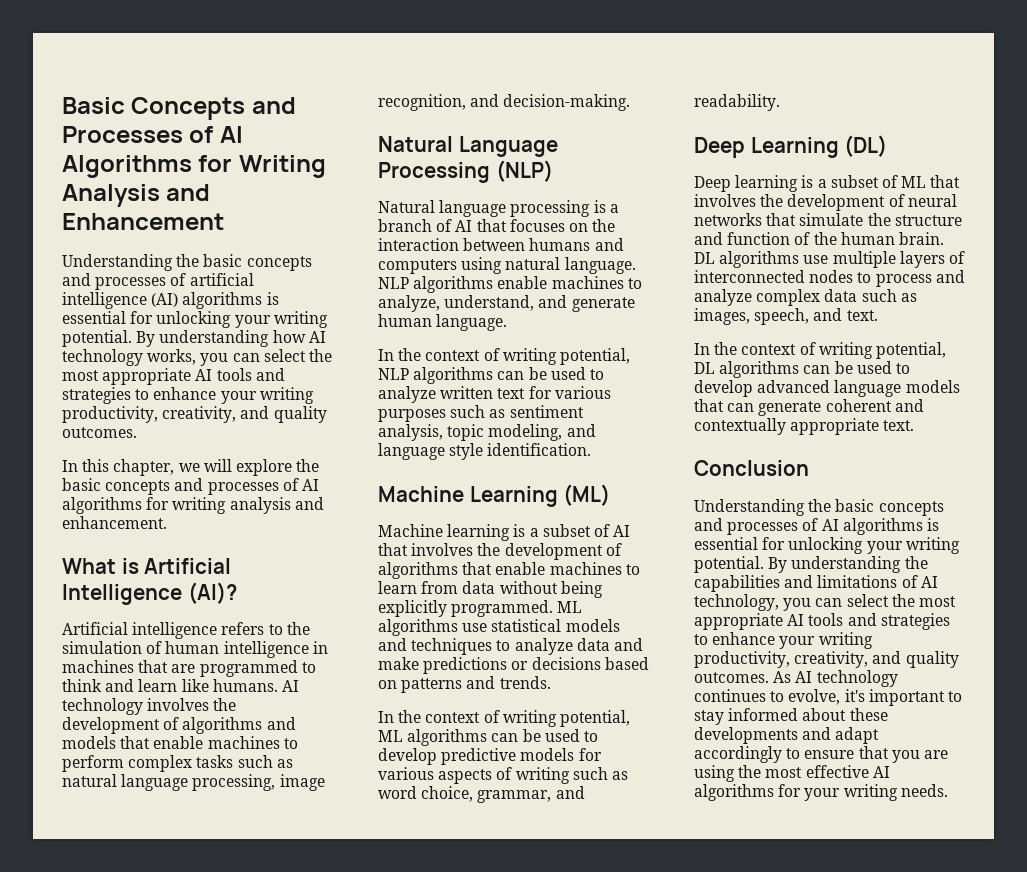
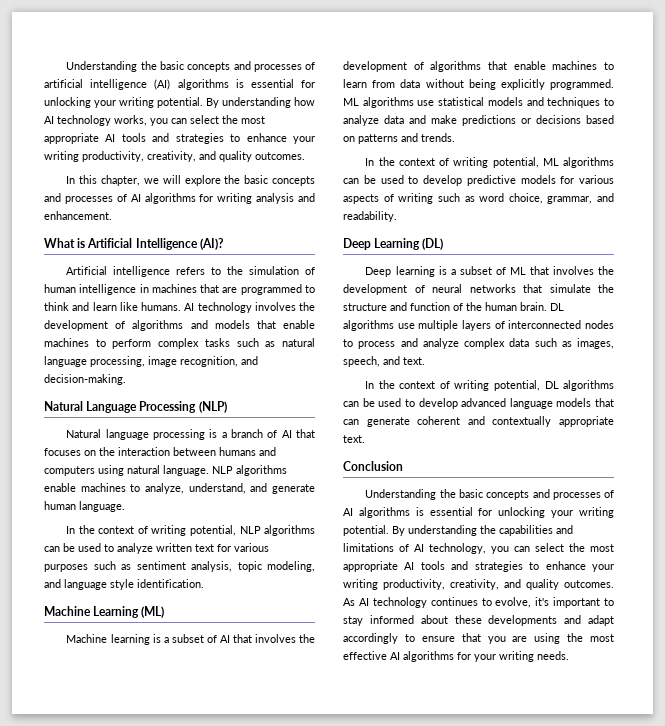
[62,97,296,120] [62,126,243,143] [62,155,326,178] [62,184,211,207] [62,213,224,230] Basic Concepts and Processes of AI Algorithms for Writing Analysis and Enhancement // -> (66, 66) none

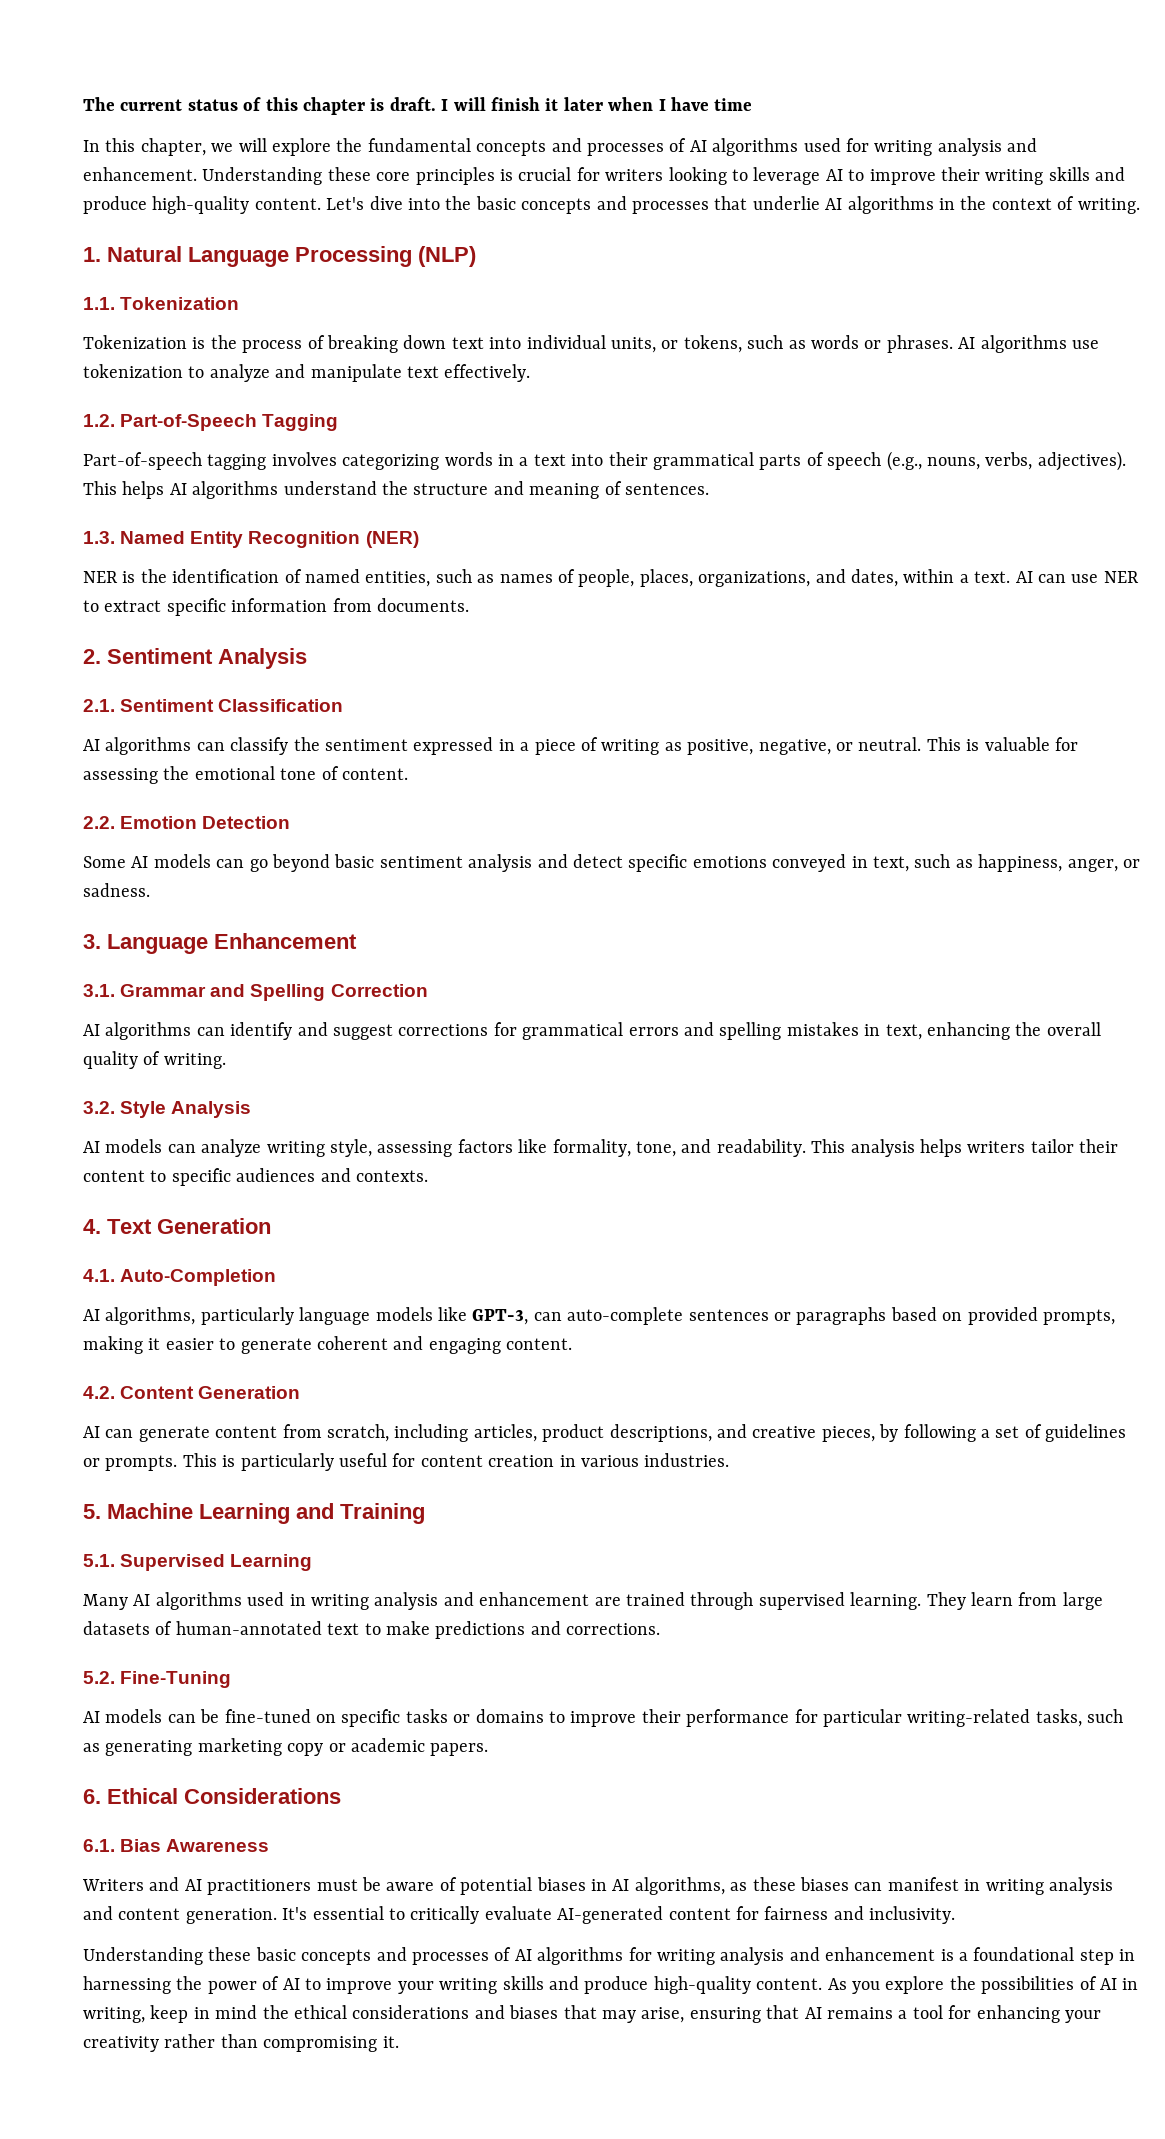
[66,61,315,72] [44,79,315,90] [44,97,315,108] [44,115,265,126] [44,133,315,144] [44,151,305,162] Understanding the basic concepts and processes of artificial intelligence (AI) algorithms is essential for unlocking your writing potential. By understanding how AI technology works, you can select the most appropriate AI tools and strategies to enhance your writing productivity, creativity, and quality outcomes. -> [83,97,753,115] The current status of this chapter is draft. I will finish it later when I have time
(241, 179) none -> [367,138,1038,156] [83,167,1126,185] [83,196,1140,214] [83,246,476,267] [83,297,240,310] [83,335,1099,353] [83,364,531,382] [83,414,339,431] [83,451,1126,471] [83,481,709,499] [83,531,419,548] [83,569,1139,587] [83,598,469,616] [83,648,307,669] [83,699,344,712] [83,737,1078,755] [83,766,408,784] [83,816,291,829] [83,854,1140,872] [83,883,150,897] [83,933,357,954] [83,984,428,1001] [83,1022,1101,1040] [83,1051,226,1069] [83,1101,252,1118] [83,1139,1119,1157] [83,1168,428,1186] [83,1218,271,1234] [83,1269,277,1286] [83,1307,1115,1325] [83,1336,573,1354] [83,1386,301,1399] [83,1424,1127,1442] [83,1453,730,1471] [83,1503,425,1524] [83,1554,313,1571] [83,1592,1103,1610] [83,1621,661,1639] [83,1671,232,1688] [83,1709,1124,1727] [83,1738,489,1756] [83,1788,341,1804] [83,1839,270,1852] [82,1877,1113,1895] [83,1906,956,1924] [83,1947,252,1965] fundamental concepts and processes of AI algorithms used for writing analysis and enhancement. Understanding these core principles is crucial for writers looking to leverage AI to improve their writing skills and produce high-quality content. Let's dive into the basic concepts and processes that underlie AI algorithms in the context of writing. // 1. Natural Language Processing (NLP) // 1.1. Tokenization // Tokenization is the process of breaking down text into individual units, or tokens, such as words or phrases. AI algorithms use tokenization to analyze and manipulate text effectively. // 1.2. Part-of-Speech Tagging // Part-of-speech tagging involves categorizing words in a text into their grammatical parts of speech (e.g., nouns, verbs, adjectives). This helps AI algorithms understand the structure and meaning of sentences. // 1.3. Named Entity Recognition (NER) // NER is the identification of named entities, such as names of people, places, organizations, and dates, within a text. AI can use NER to extract specific information from documents. // 2. Sentiment Analysis // 2.1. Sentiment Classification // AI algorithms can classify the sentiment expressed in a piece of writing as positive, negative, or neutral. This is valuable for assessing the emotional tone of content. // 2.2. Emotion Detection // Some AI models can go beyond basic sentiment analysis and detect specific emotions conveyed in text, such as happiness, anger, or sadness. // 3. Language Enhancement // 3.1. Grammar and Spelling Correction // AI algorithms can identify and suggest corrections for grammatical errors and spelling mistakes in text, enhancing the overall quality of writing. // 3.2. Style Analysis // AI models can analyze writing style, assessing factors like formality, tone, and readability. This analysis helps writers tailor their content to specific audiences and contexts. // 4. Text Generation // 4.1. Auto-Completion // AI algorithms, particularly language models like GPT-3, can auto-complete sentences or paragraphs based on provided prompts, making it easier to generate coherent and engaging content. // 4.2. Content Generation // AI can generate content from scratch, including articles, product descriptions, and creative pieces, by following a set of guidelines or prompts. This is particularly useful for content creation in various industries. // 5. Machine Learning and Training // 5.1. Supervised Learning // Many AI algorithms used in writing analysis and enhancement are trained through supervised learning. They learn from large datasets of human-annotated text to make predictions and corrections. // 5.2. Fine-Tuning // AI models can be fine-tuned on specific tasks or domains to improve their performance for particular writing-related tasks, such as generating marketing copy or academic papers. // 6. Ethical Considerations // 6.1. Bias Awareness // Writers and AI practitioners must be aware of potential biases in AI algorithms, as these biases can manifest in writing analysis and content generation. It's essential to critically evaluate AI-generated content for fairness and inclusivity. // Understanding these
[44,211,112,220] [44,238,224,250] [66,266,315,277] [44,284,315,295] [44,302,315,313] [44,320,315,331] [44,338,315,349] [44,356,258,367] [44,374,126,385] [44,401,227,413] [66,429,315,440] [44,447,276,456] [44,465,287,476] [44,483,315,494] [44,501,125,512] [66,525,315,536] [44,543,269,554] [44,561,315,572] [44,579,204,590] [44,606,165,618] [66,634,315,645] [343,61,614,72] [343,79,614,90] [343,97,614,108] [343,115,614,126] [343,133,455,144] [365,157,614,168] [343,175,614,186] [343,193,614,204] [343,211,397,222] [343,238,444,250] [365,266,614,277] [343,284,614,295] [343,302,564,311] [343,320,614,331] [343,338,614,349] [343,356,425,367] [365,380,614,391] [343,398,614,409] [343,416,614,427] [343,435,365,443] [343,461,403,471] [365,489,614,500] [343,507,614,518] [343,525,573,536] [343,543,614,554] [343,561,614,572] [343,579,614,590] [343,597,614,608] [343,615,614,626] [343,633,614,644] [343,651,569,662] enhancement. // What is Artificial Intelligence (AI)? // Artificial intelligence refers to the simulation of human intelligence in machines that are programmed to think and learn like humans. AI technology involves the development of algorithms and models that enable machines to perform complex tasks such as natural language processing, image recognition, and decision-making. // Natural Language Processing (NLP) // Natural language processing is a branch of AI that focuses on the interaction between humans and computers using natural language. NLP algorithms enable machines to analyze, understand, and generate human language. // In the context of writing potential, NLP algorithms can be used to analyze written text for various purposes such as sentiment analysis, topic modeling, and language style identification. // Machine Learning (ML) // Machine learning is a subset of AI that involves the development of algorithms that enable machines to learn from data without being explicitly programmed. ML algorithms use statistical models and techniques to analyze data and make predictions or decisions based on patterns and trends. // In the context of writing potential, ML algorithms can be used to develop predictive models for various aspects of writing such as word choice, grammar, and readability. // Deep Learning (DL) // Deep learning is a subset of ML that involves the development of neural networks that simulate the structure and function of the human brain. DL algorithms use multiple layers of interconnected nodes to process and analyze complex data such as images, speech, and text. // In the context of writing potential, DL algorithms can be used to develop advanced language models that can generate coherent and contextually appropriate text. // Conclusion // Understanding the basic concepts and processes of AI algorithms is essential for unlocking your writing potential. By understanding the capabilities and limitations of AI technology, you can select the most appropriate AI tools and strategies to enhance your writing productivity, creativity, and quality outcomes. As AI technology continues to evolve, it's important to stay informed about these developments and adapt accordingly to ensure that you are using the most effective AI algorithms for your writing needs. -> [825,1947,1136,1965] [83,1976,1139,1994] [83,2005,1101,2023] [83,2034,399,2052] enhancement is a foundational step in harnessing the power of AI to improve your writing skills and produce high-quality content. As you explore the possibilities of AI in writing, keep in mind the ethical considerations and biases that may arise, ensuring that AI remains a tool for enhancing your creativity rather than compromising it.

